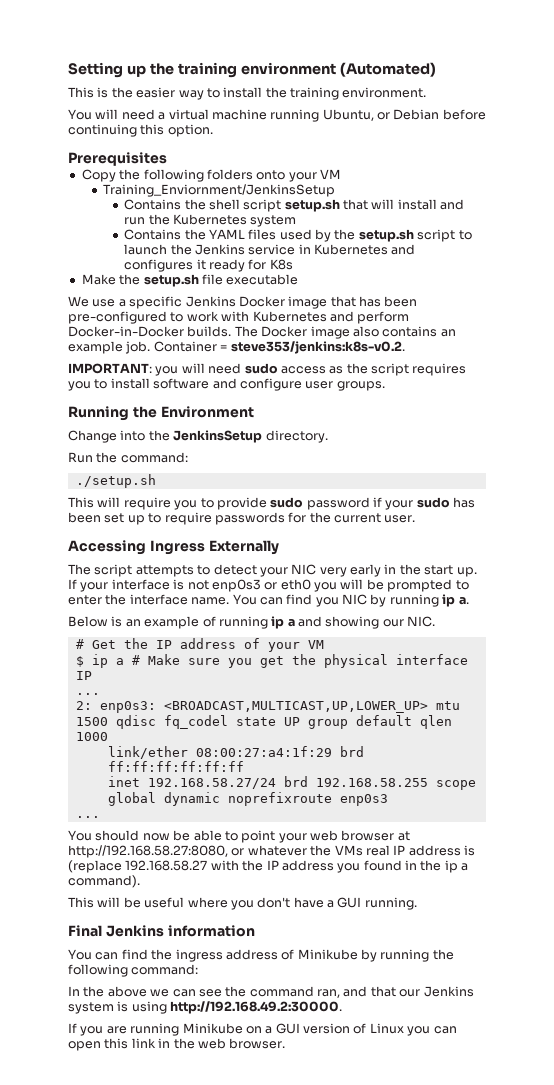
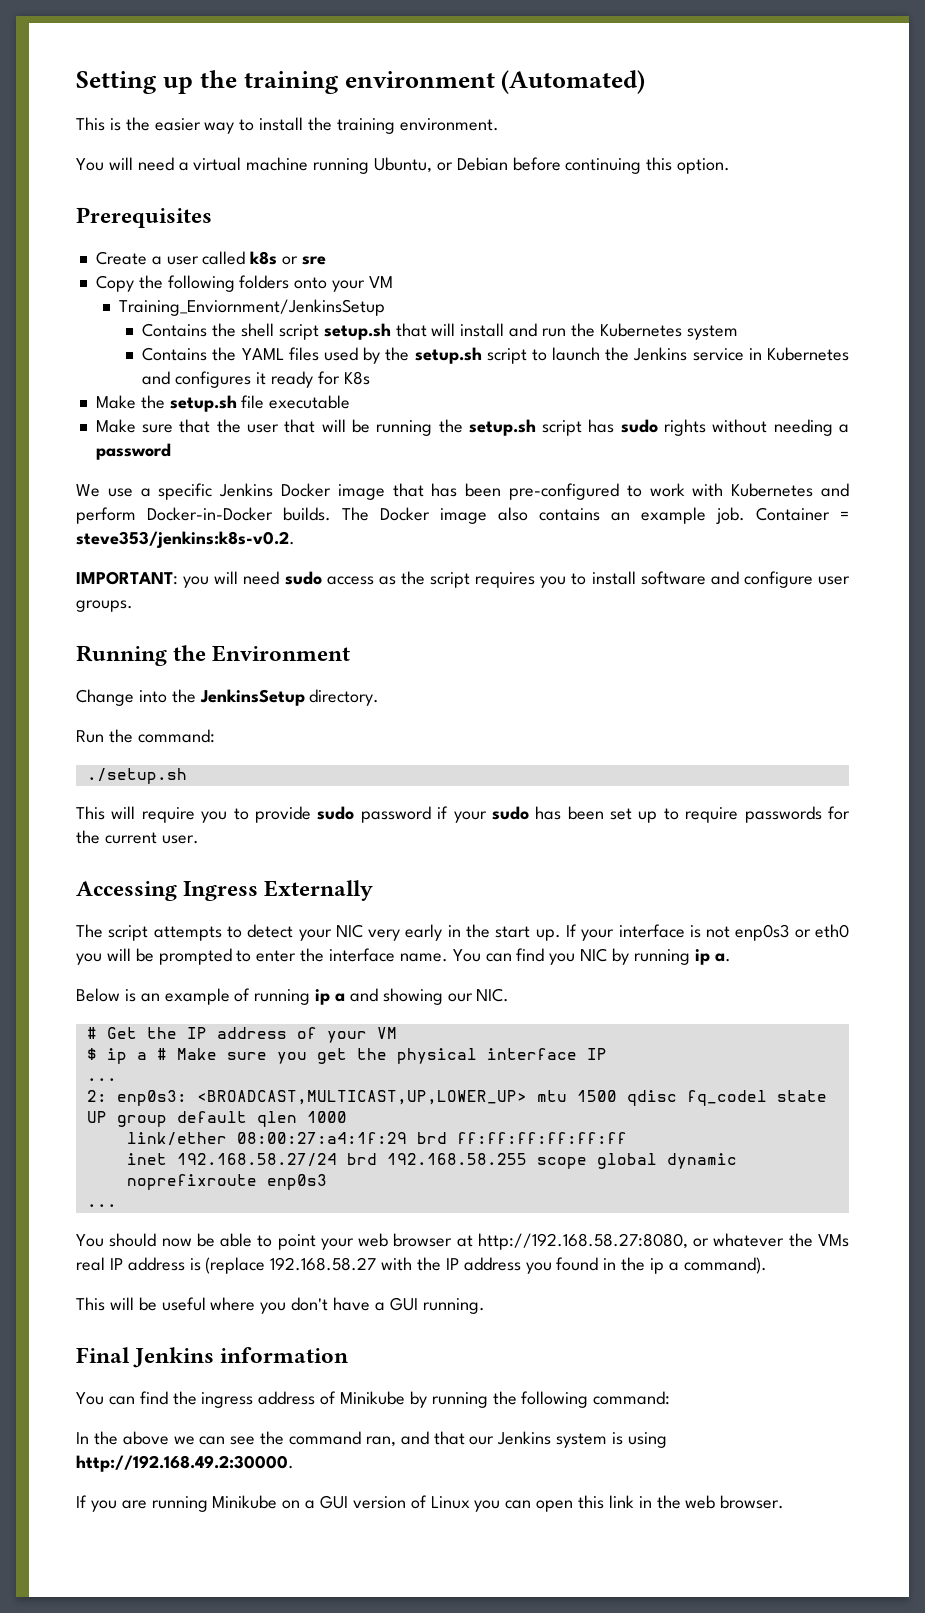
(167, 159) none -> [95,251,326,265] // Create a user called k8s or sre
(299, 279) none -> [95,419,849,436] [95,443,171,460] // Make sure that the user that will be running the setup.sh script has sudo rights without needing a password

